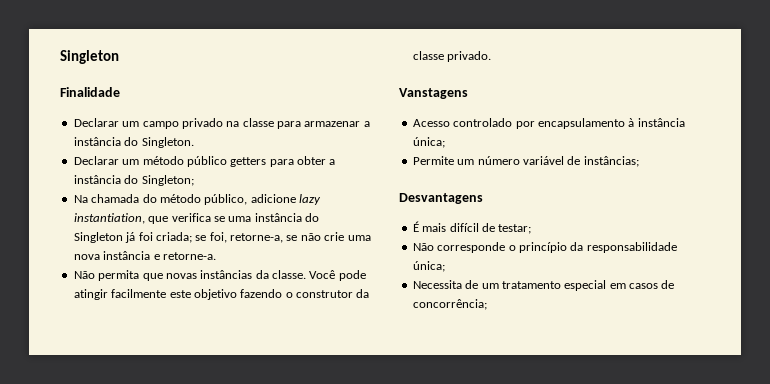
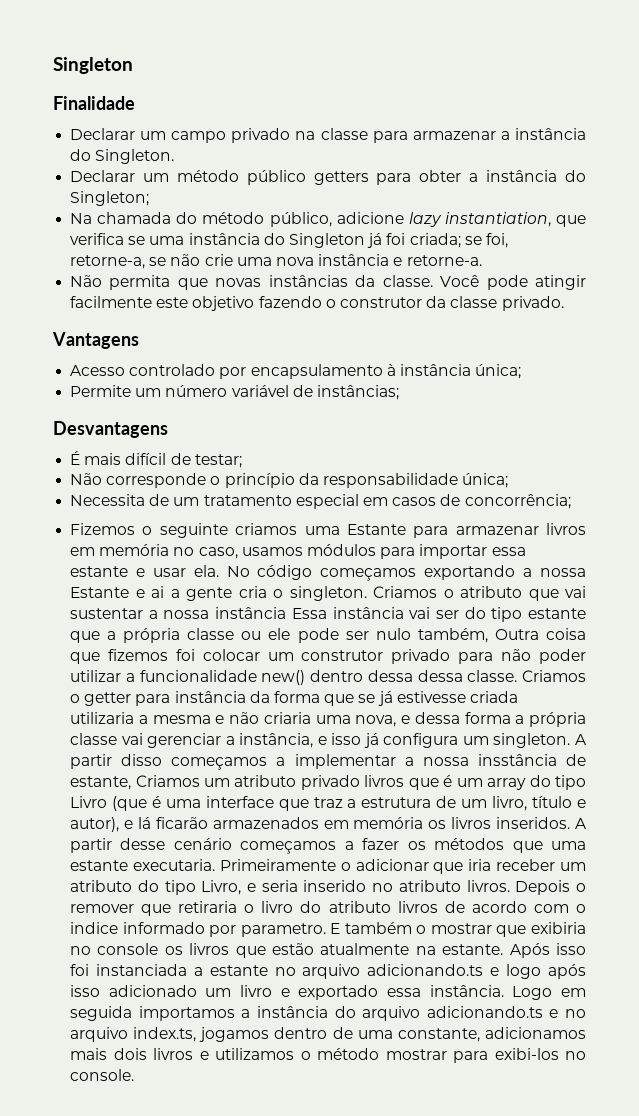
[399,88,468,99] Vanstagens -> [52,332,139,349] Vantagens
(487, 304) none -> [70,523,586,538] [70,544,526,559] [70,565,586,581] [70,586,586,601] [70,607,586,622] [70,628,586,643] [70,649,586,664] [70,670,586,685] [70,691,518,706] [70,712,586,727] [70,733,588,748] [70,754,586,770] [70,775,586,790] [70,796,586,811] [70,817,587,832] [70,838,586,854] [70,859,586,874] [70,880,587,895] [70,901,586,916] [70,922,587,937] [70,943,586,958] [70,964,586,979] [70,985,586,1000] [70,1006,586,1021] [70,1027,587,1042] [70,1048,586,1063] [70,1069,135,1081] // Fizemos o seguinte criamos uma Estante para armazenar livros em memória no caso, usamos módulos para importar essa estante e usar ela. No código começamos exportando a nossa Estante e ai a gente cria o singleton. Criamos o atributo que vai sustentar a nossa instância Essa instância vai ser do tipo estante que a própria classe ou ele pode ser nulo também, Outra coisa que fizemos foi colocar um construtor privado para não poder utilizar a funcionalidade new() dentro dessa dessa classe. Criamos o getter para instância da forma que se já estivesse criada utilizaria a mesma e não criaria uma nova, e dessa forma a própria classe vai gerenciar a instância, e isso já configura um singleton. A partir disso começamos a implementar a nossa insstância de estante, Criamos um atributo privado livros que é um array do tipo Livro (que é uma interface que traz a estrutura de um livro, título e autor), e lá ficarão armazenados em memória os livros inseridos. A partir desse cenário começamos a fazer os métodos que uma estante executaria. Primeiramente o adicionar que iria receber um atributo do tipo Livro, e seria inserido no atributo livros. Depois o remover que retiraria o livro do atributo livros de acordo com o indice informado por parametro. E também o mostrar que exibiria no console os livros que estão atualmente na estante. Após isso foi instanciada a estante no arquivo adicionando.ts e logo após isso adicionado um livro e exportado essa instância. Logo em seguida importamos a instância do arquivo adicionando.ts e no arquivo index.ts, jogamos dentro de uma constante, adicionamos mais dois livros e utilizamos o método mostrar para exibi-los no console.

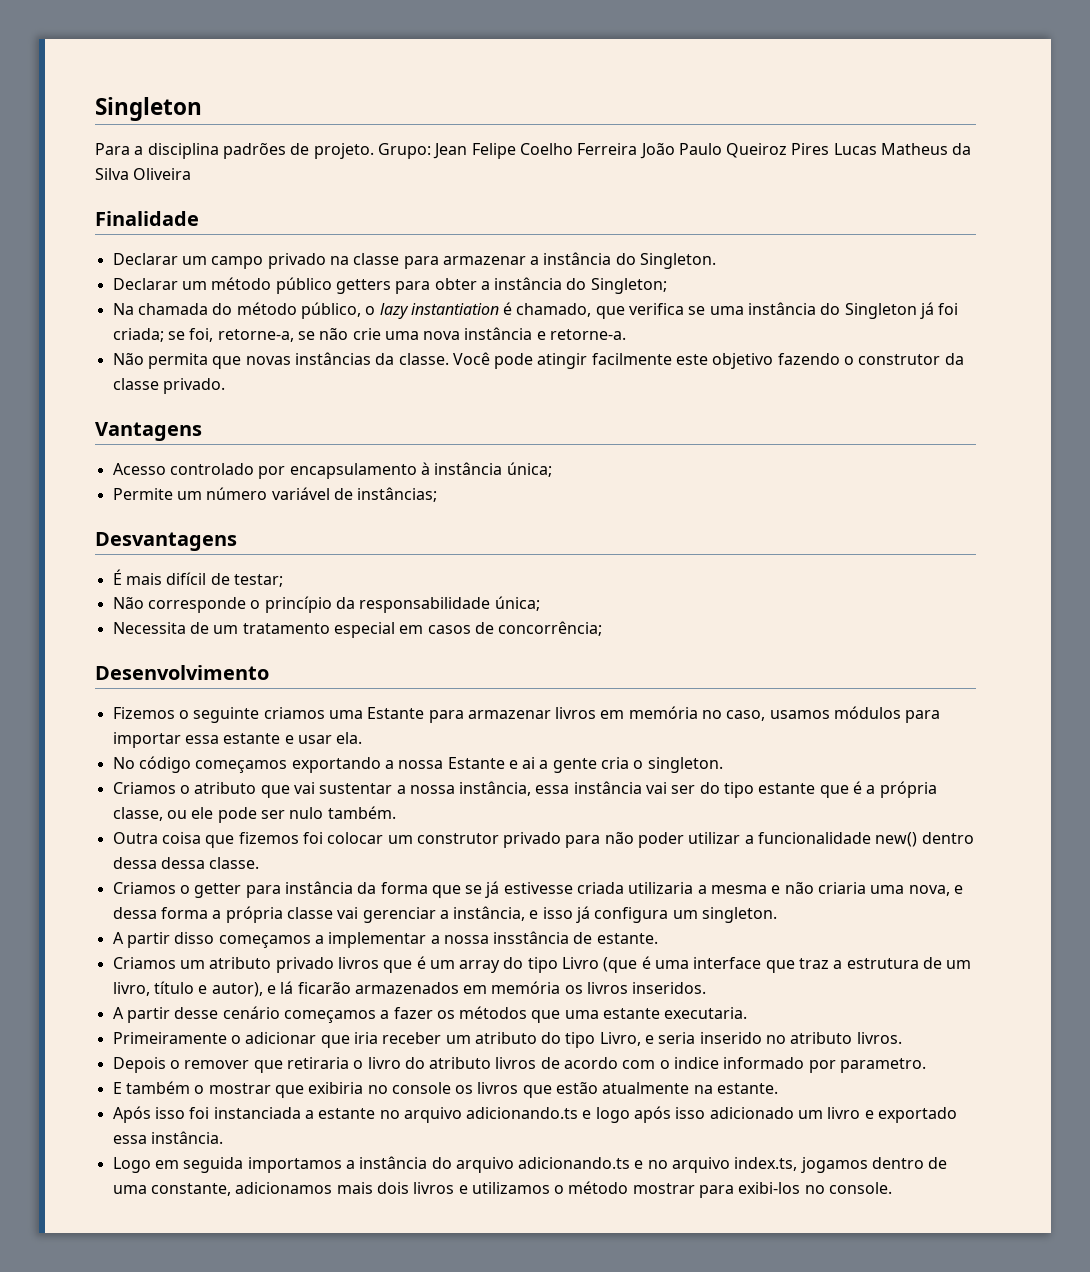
[53,57,133,74] Singleton -> [95,97,202,121] [95,142,972,159] [95,168,192,180] Singleton // Para a disciplina padrões de projeto. Grupo: Jean Felipe Coelho Ferreira João Paulo Queiroz Pires Lucas Matheus da Silva Oliveira
[336,212,551,227] adicione lazy instantiation, -> [365,302,592,319] o lazy instantiation é chamado,
(571, 501) none -> [95,665,269,680] // Desenvolvimento
(219, 571) none -> (363, 738) //
(367, 593) none -> (723, 765) //
[215,607,327,619] instância Essa -> [459,781,570,796] instância, essa
[107,628,235,643] a própria classe -> [853,781,937,798] [112,807,163,821] é a própria classe,
[417,628,488,643] também, -> [327,806,396,819] também. //
(518, 676) none -> (260, 863) //
(571, 740) none -> (778, 915) //
[70,776,132,790] estante, -> [596,933,658,944] estante. //
(571, 823) none -> (707, 988) //
(215, 865) none -> (748, 1013) //
(510, 886) none -> (902, 1038) //
(326, 930) none -> (927, 1065) //
(504, 949) none -> (779, 1088) //
(504, 991) none -> (223, 1137) //

